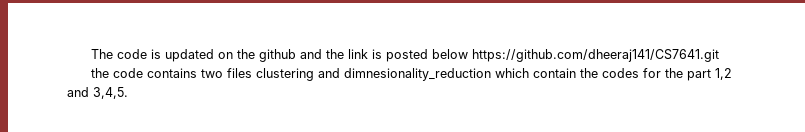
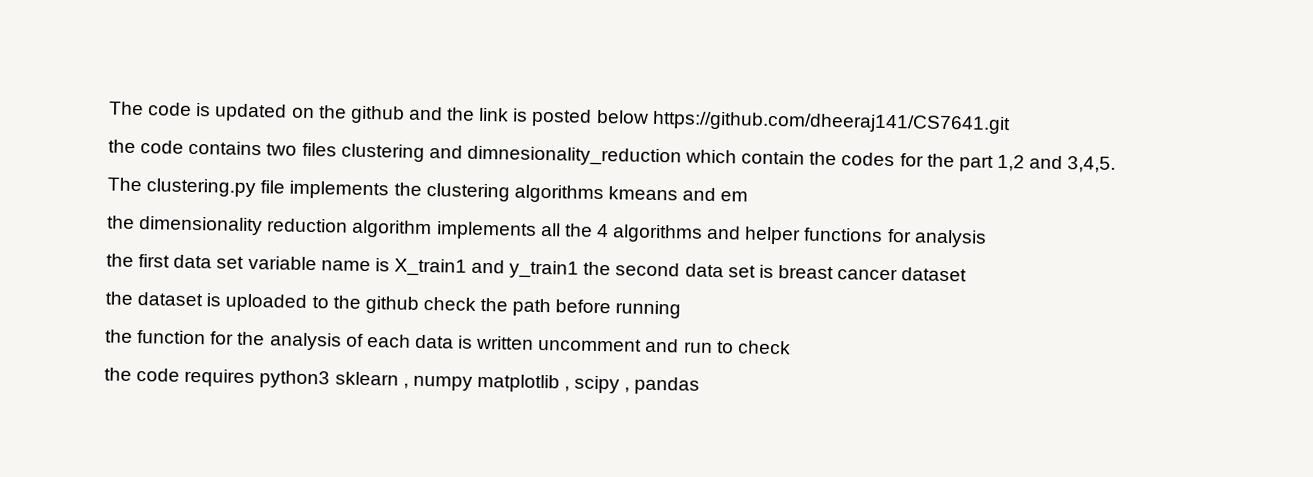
(128, 93) none -> [107,177,749,204] [107,215,987,248] [106,253,968,282] [105,291,682,319] [105,329,791,355] [104,367,701,395] // The clustering.py file implements the clustering algorithms kmeans and em // the dimensionality reduction algorithm implements all the 4 algorithms and helper functions for analysis // the first data set variable name is X_train1 and y_train1 the second data set is breast cancer dataset // the dataset is uploaded to the github check the path before running // the function for the analysis of each data is written uncomment and run to check // the code requires python3 sklearn , numpy matplotlib , scipy , pandas

